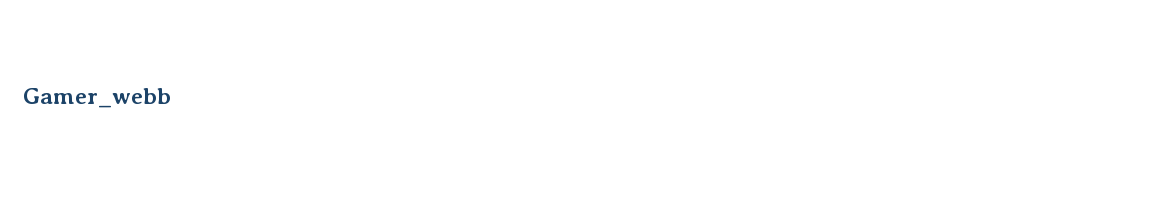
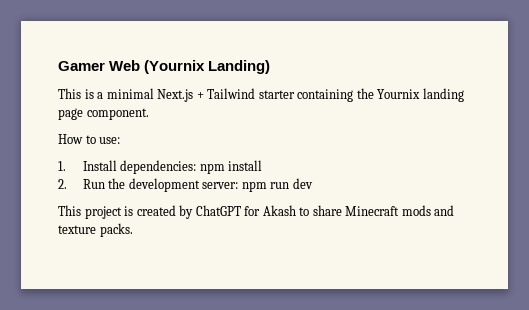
[23,88,171,108] Gamer_webb -> [58,60,271,74] [58,88,464,102] [58,108,149,120] [58,134,121,144] [58,160,263,174] [58,178,313,192] [58,205,455,219] [58,223,133,237] Gamer Web (Yournix Landing) // This is a minimal Next.js + Tailwind starter containing the Yournix landing page component. // How to use: // 1. Install dependencies: npm install // 2. Run the development server: npm run dev // This project is created by ChatGPT for Akash to share Minecraft mods and texture packs.

